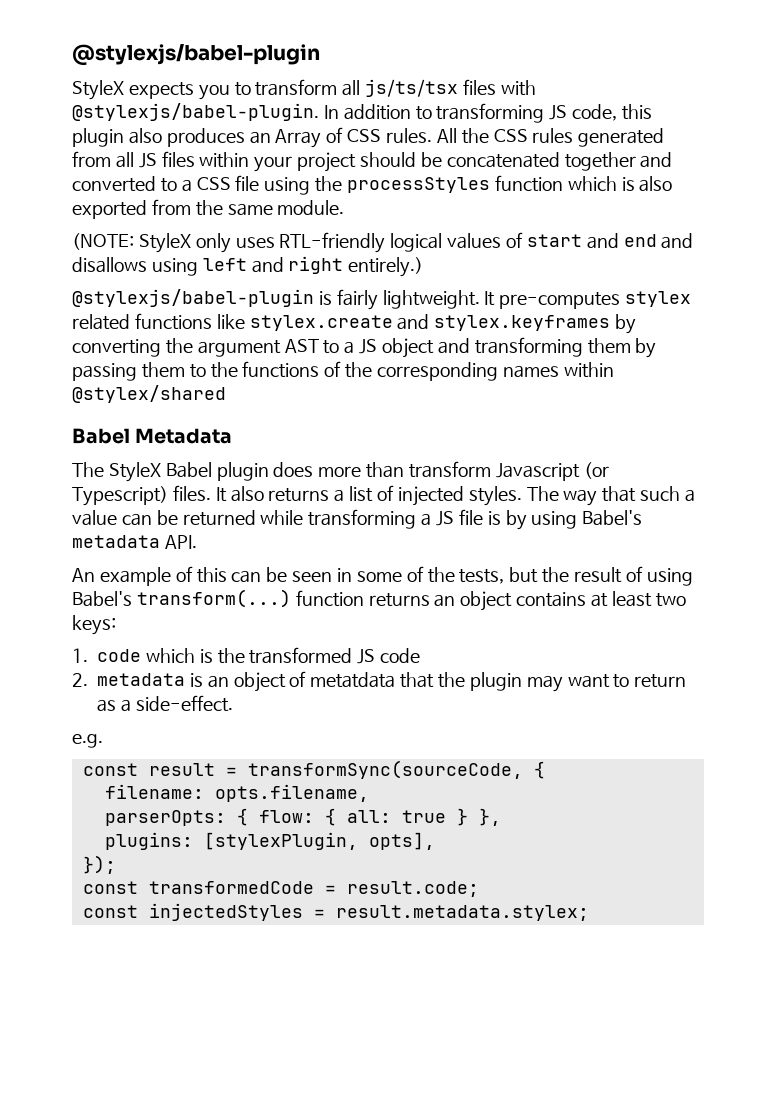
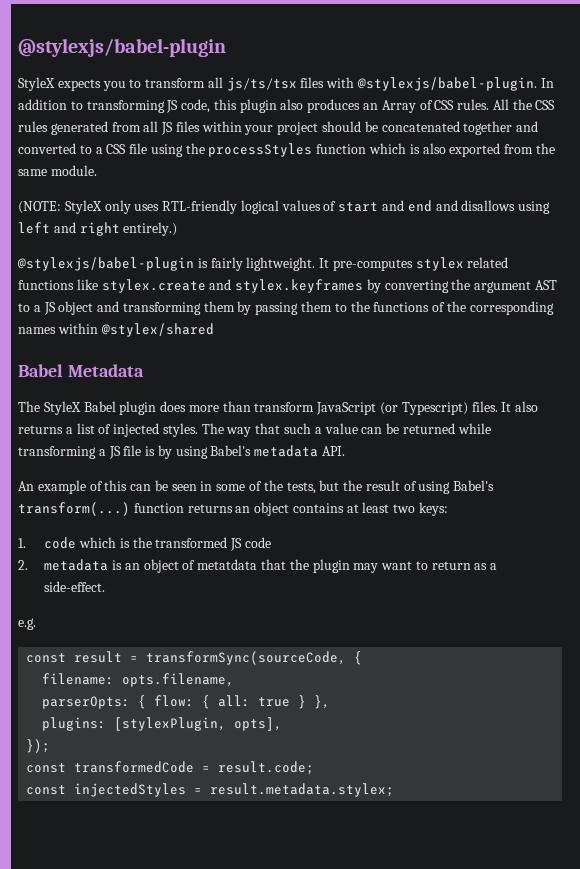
[495,463,580,481] Javascript -> [316,402,377,415] JavaScript

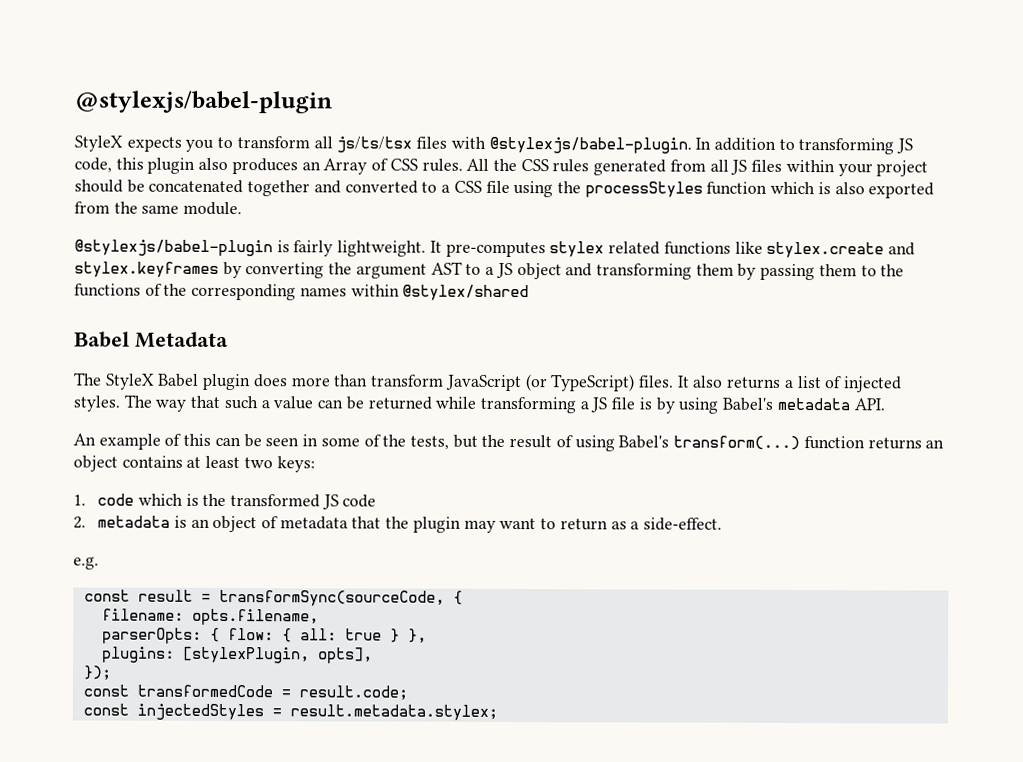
[18,200,551,214] [18,222,178,236] // (NOTE: StyleX only uses RTL-friendly logical values of start and end and disallows using left and right entirely.) -> (243, 208) none
[401,402,468,415] Typescript) -> [550,374,636,392] TypeScript)
[197,559,258,570] metatdata -> [279,516,348,530] metadata

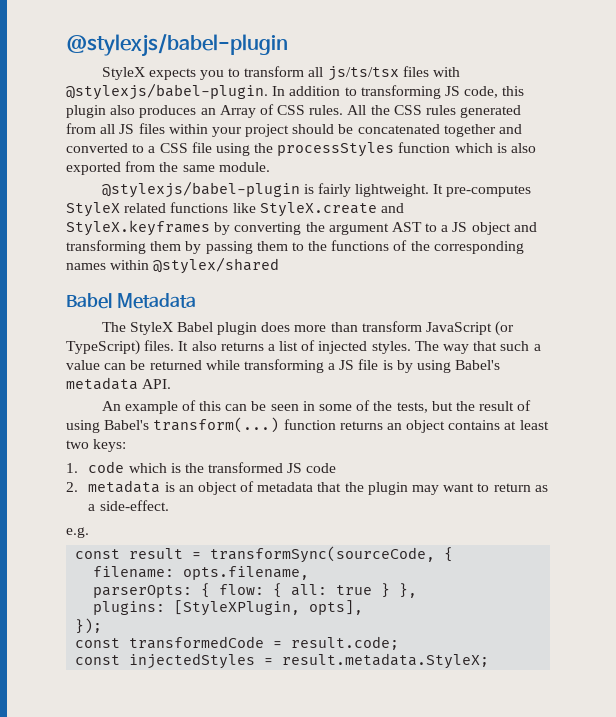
[549,241,605,258] stylex -> [66,202,120,217] StyleX
[766,241,915,259] [74,261,219,278] stylex.create and stylex.keyframes -> [259,202,404,217] [66,220,210,236] StyleX.create and StyleX.keyframes
[182,646,310,664] [stylexPlugin, -> [174,600,301,616] [StyleXPlugin,
[289,704,498,721] result.metadata.stylex; -> [282,653,490,669] result.metadata.StyleX;

